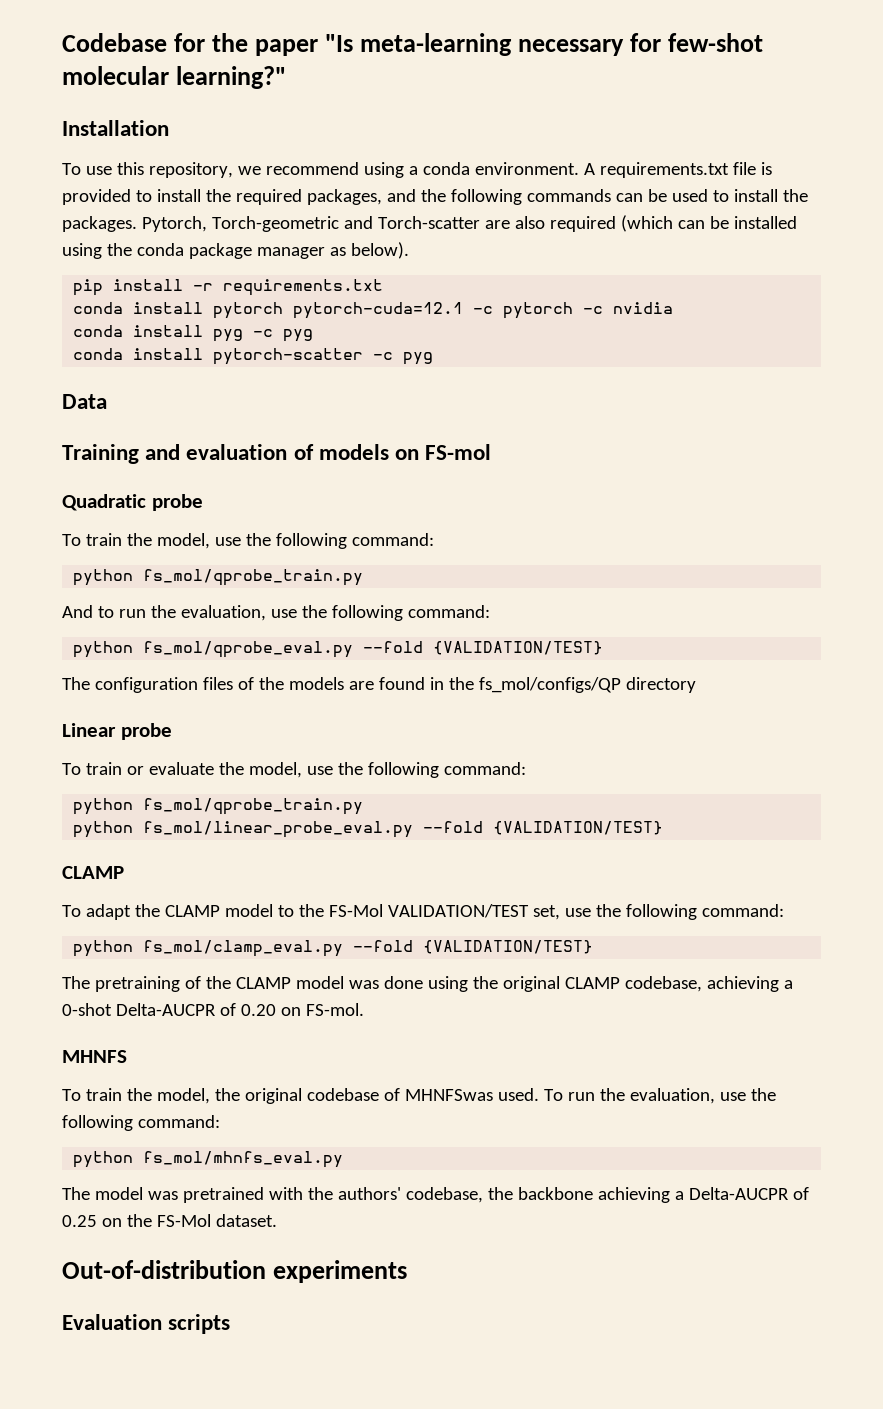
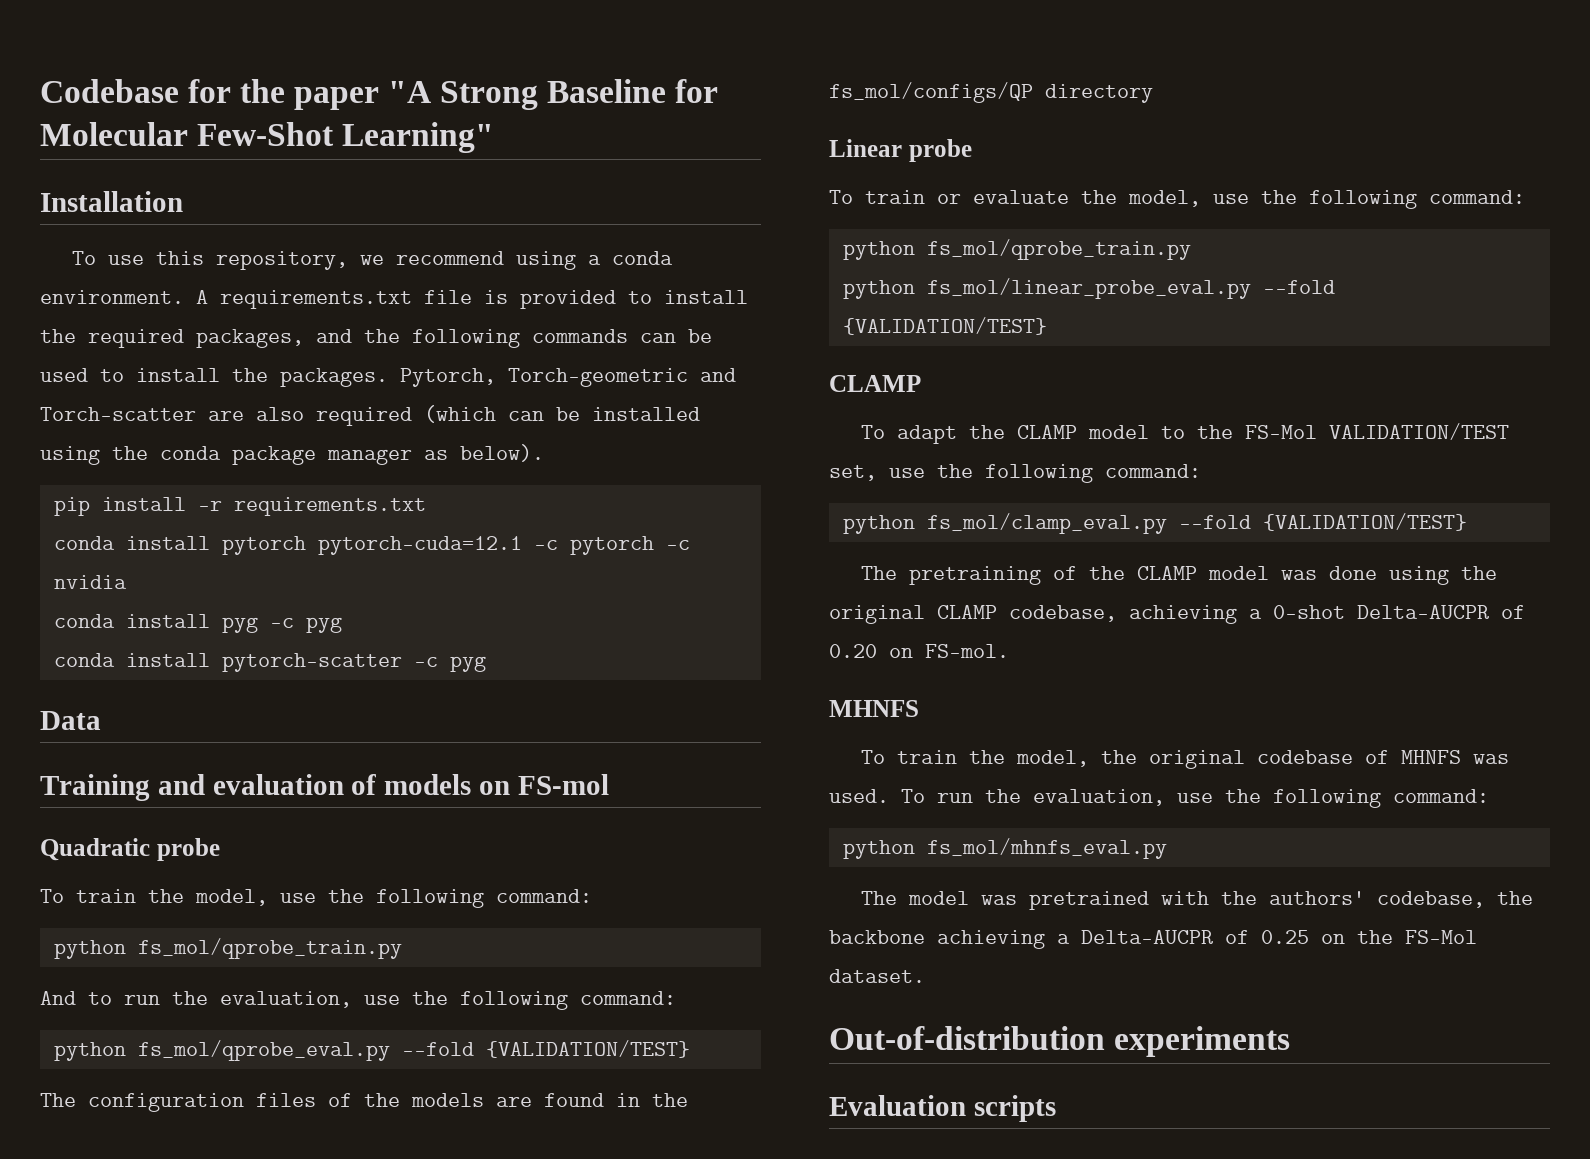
[325,33,764,56] [62,66,287,89] "Is meta-learning necessary for few-shot molecular learning?" -> [388,79,719,110] [40,122,495,153] "A Strong Baseline for Molecular Few-Shot Learning"
[404,1089,493,1101] MHNFSwas -> [1401,750,1510,764] MHNFS was

